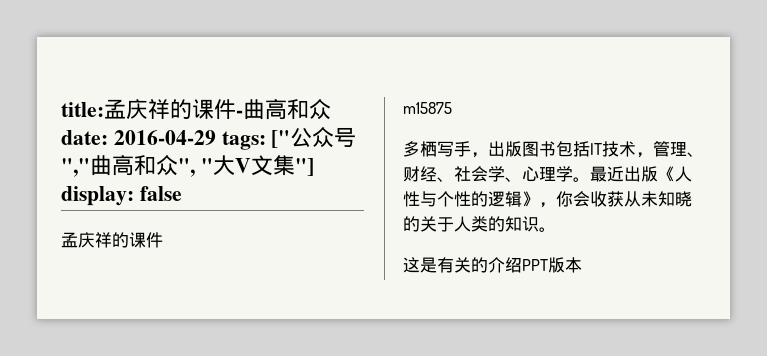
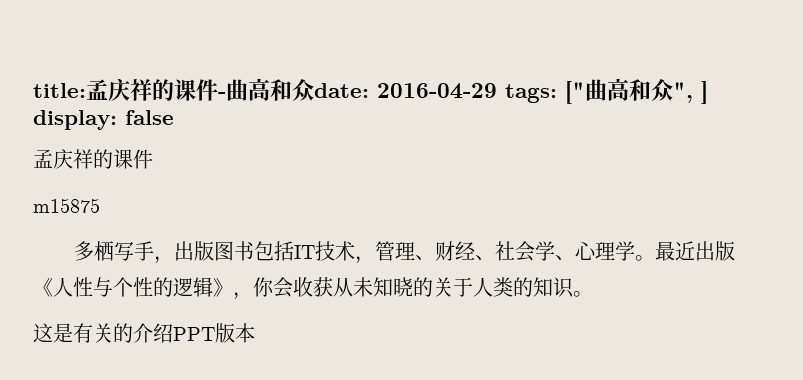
[290,127,357,148] [61,158,90,177] 公众号"," -> (585, 92) none
[200,155,314,176] "大V文集"] -> [701,81,708,104] ]

